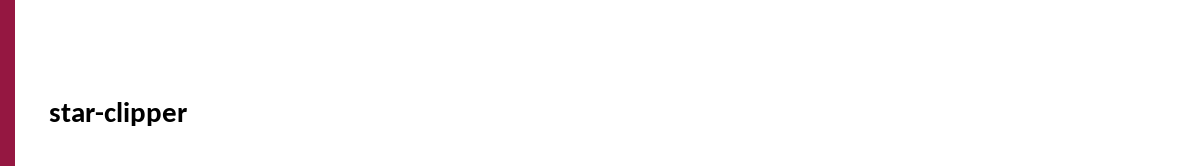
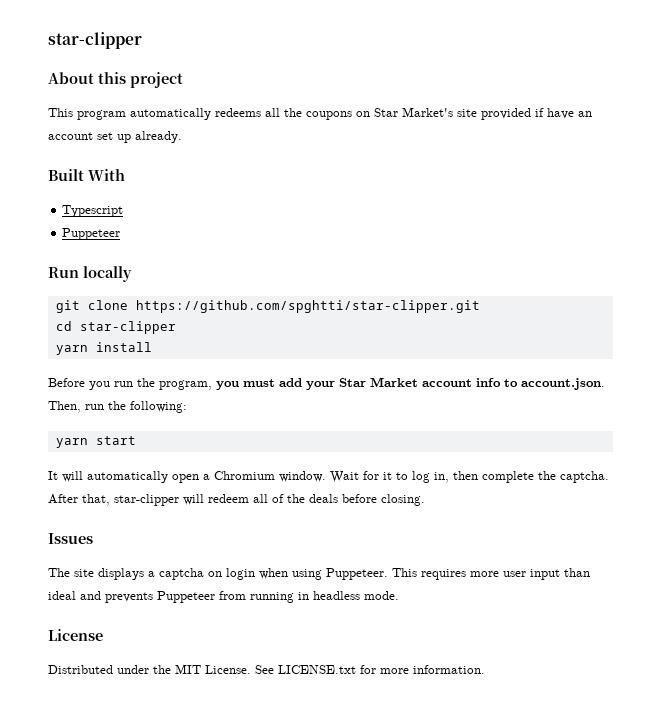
[49,102,187,126] star-clipper -> [48,32,142,49] [48,72,183,88] [48,107,592,120] [48,131,182,143] [48,169,125,181] [62,205,124,217] [62,228,121,240] [48,266,132,282] [55,300,480,313] [55,321,176,334] [55,342,152,355] [48,377,605,390] [48,401,187,413] [55,436,136,448] [48,471,609,483] [48,494,425,506] [48,533,93,544] [48,568,590,580] [48,591,399,603] [48,629,103,641] [48,664,485,674] star-clipper // About this project // This program automatically redeems all the coupons on Star Market's site provided if have an account set up already. // Built With // Typescript // Puppeteer // Run locally // git clone https://github.com/spghtti/star-clipper.git // cd star-clipper // yarn install // Before you run the program, you must add your Star Market account info to account.json. Then, run the following: // yarn start // It will automatically open a Chromium window. Wait for it to log in, then complete the captcha. After that, star-clipper will redeem all of the deals before closing. // Issues // The site displays a captcha on login when using Puppeteer. This requires more user input than ideal and prevents Puppeteer from running in headless mode. // License // Distributed under the MIT License. See LICENSE.txt for more information.

